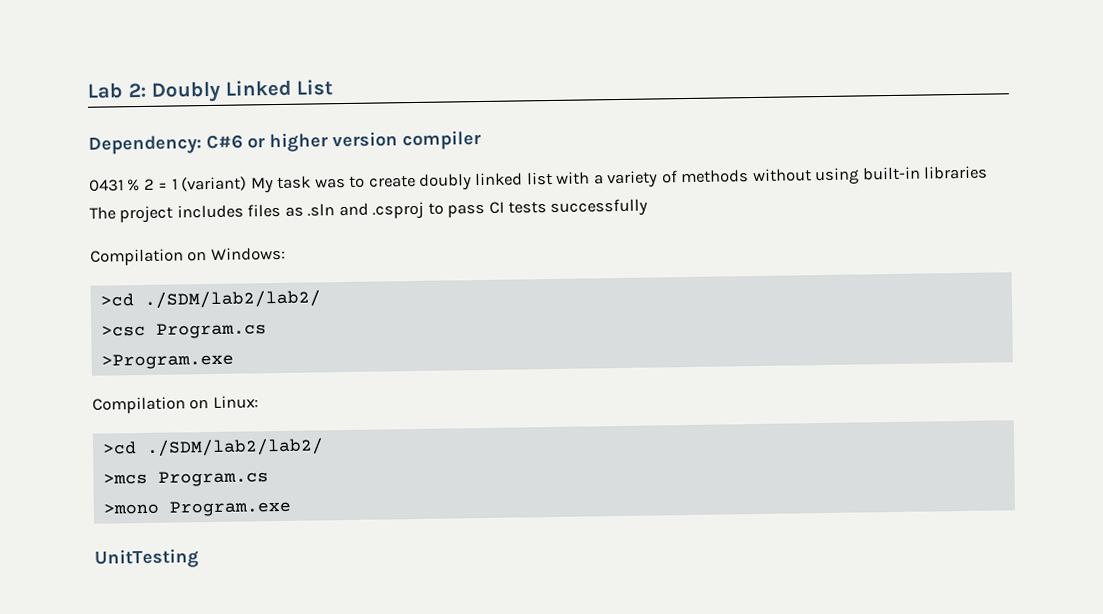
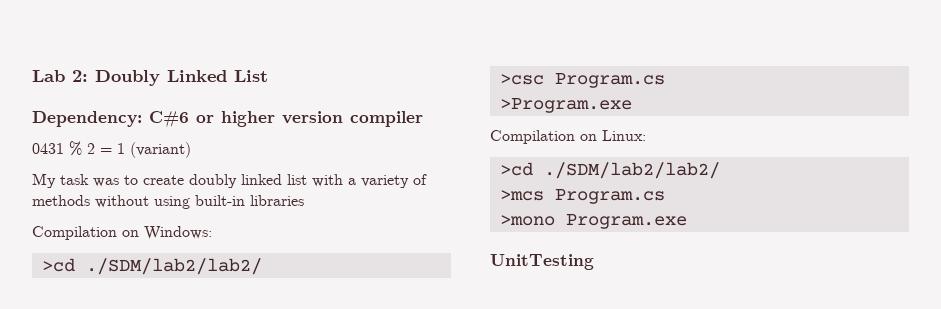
(248, 184) none -> (191, 150) //
[89,198,649,224] The project includes files as .sln and .csproj to pass CI tests successfully -> (304, 200) none

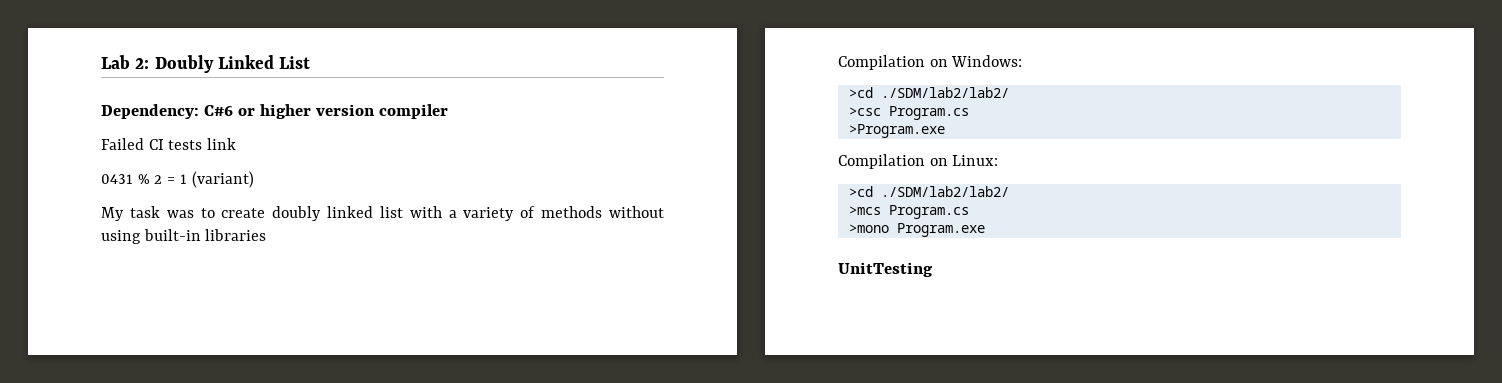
(423, 119) none -> [101,138,237,150] // Failed CI tests link

